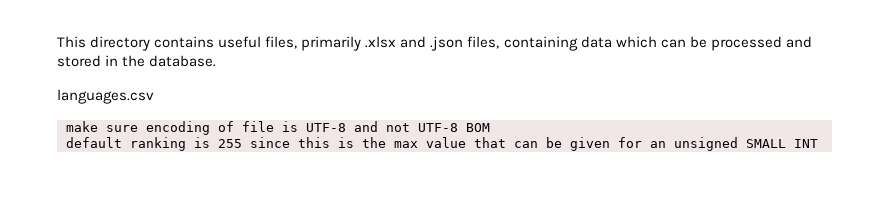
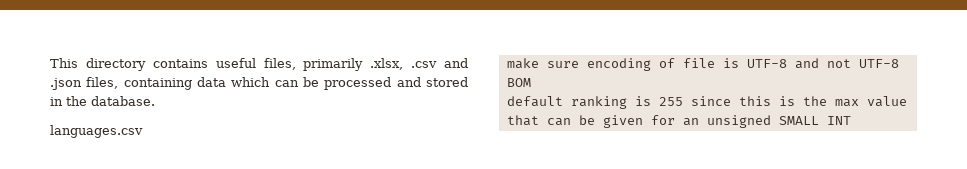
[365,36,397,48] .xlsx -> [370,58,438,70] .xlsx, .csv

